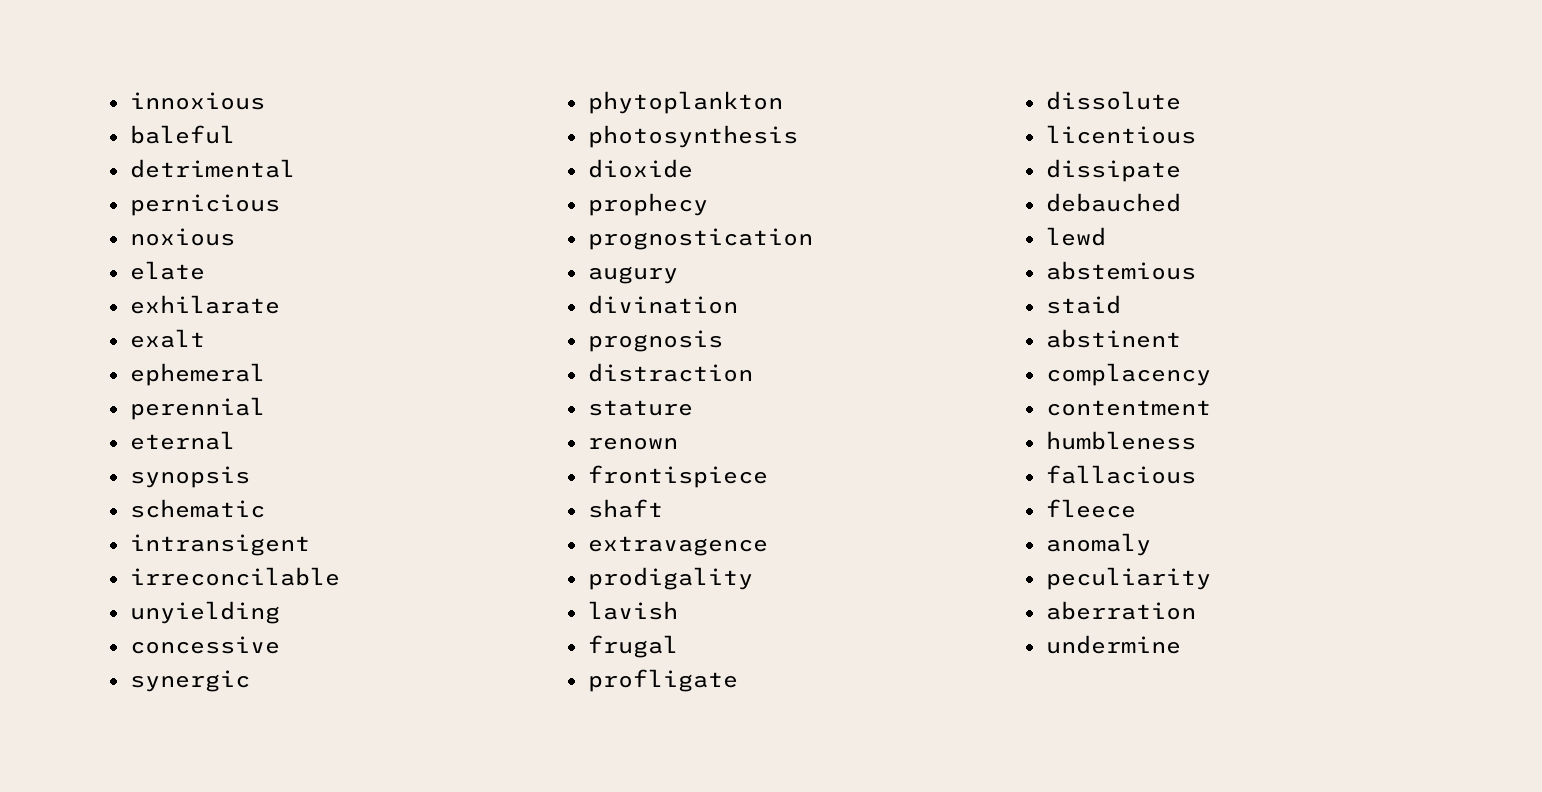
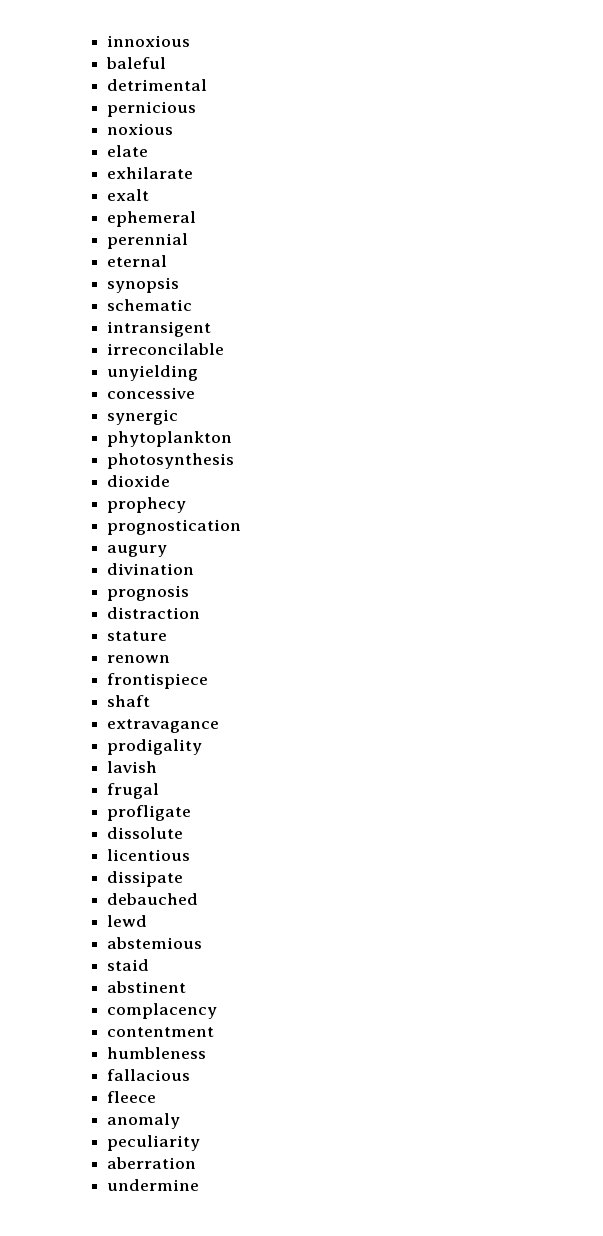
[587,536,768,556] extravagence -> [107,719,220,733] extravagance

